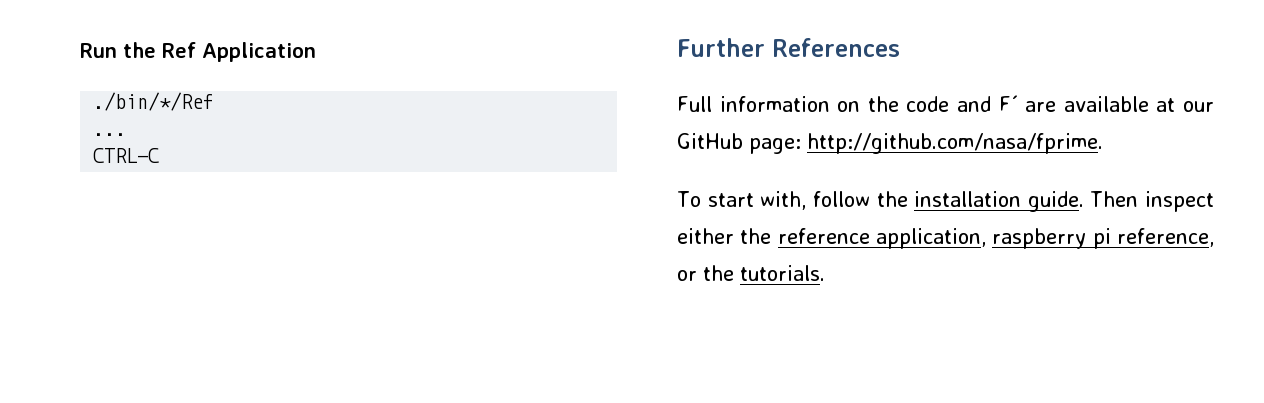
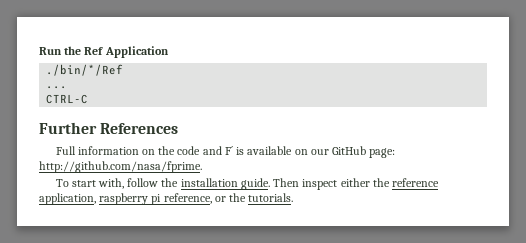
[1025,96,1176,112] are available at -> [236,146,308,155] is available on

